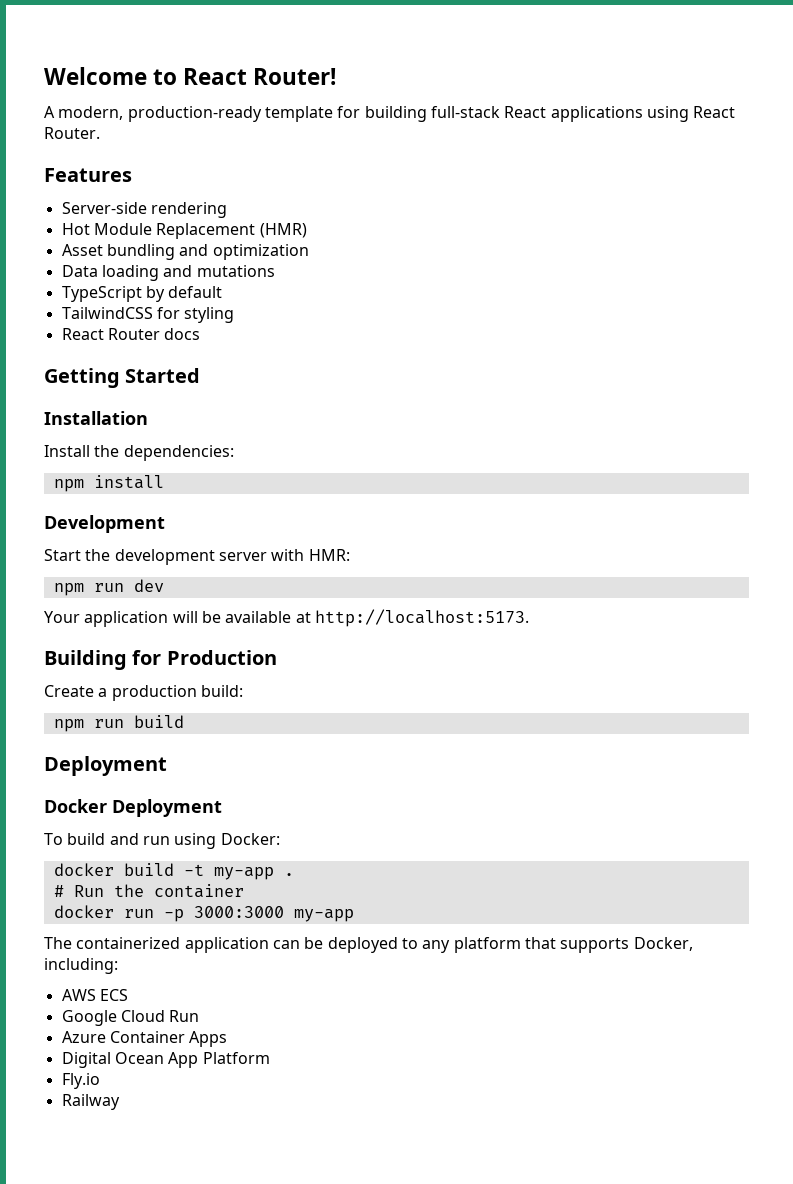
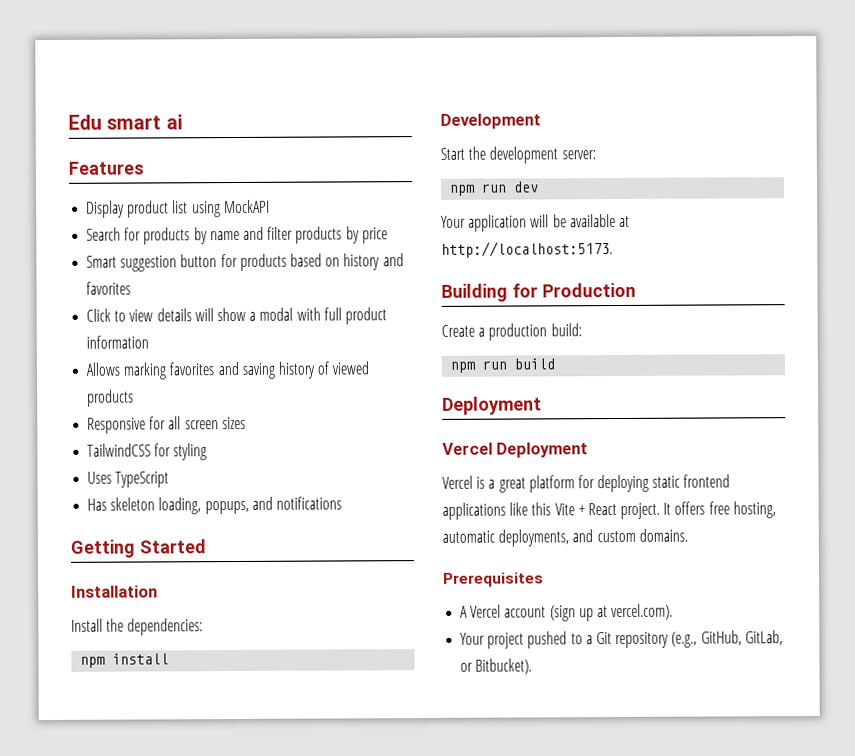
[44,67,337,85] [44,106,736,122] [44,127,100,139] [44,168,132,182] [61,202,227,218] [61,223,307,239] [61,244,309,260] [61,265,275,281] [61,286,223,302] [61,307,235,323] [61,328,201,340] Welcome to React Router! // A modern, production-ready template for building full-stack React applications using React Router. // Features // Server-side rendering // Hot Module Replacement (HMR) // Asset bundling and optimization // Data loading and mutations // TypeScript by default // TailwindCSS for styling // React Router docs -> [68,114,183,130] [68,161,144,175] [86,199,270,218] [86,226,388,245] [86,253,404,272] [86,281,132,295] [86,307,387,325] [86,335,150,349] [86,361,370,380] [87,389,135,407] [87,416,246,434] [87,443,208,461] [87,471,170,488] [87,496,342,515] Edu smart ai // Features // Display product list using MockAPI // Search for products by name and filter products by price // Smart suggestion button for products based on history and favorites // Click to view details will show a modal with full product information // Allows marking favorites and saving history of viewed products // Responsive for all screen sizes // TailwindCSS for styling // Uses TypeScript // Has skeleton loading, popups, and notifications
[218,549,350,561] server with HMR: -> [561,150,596,160] server:
[44,799,222,817] [44,833,280,849] [53,863,294,880] [53,884,244,898] [53,905,354,922] [44,937,693,953] [44,958,118,974] [61,989,128,1001] [61,1010,200,1026] [61,1031,228,1047] [61,1052,270,1068] [61,1073,100,1089] [61,1094,120,1110] Docker Deployment // To build and run using Docker: // docker build -t my-app . // # Run the container // docker run -p 3000:3000 my-app // The containerized application can be deployed to any platform that supports Docker, including: // AWS ECS // Google Cloud Run // Azure Container Apps // Digital Ocean App Platform // Fly.io // Railway -> [442,442,589,458] [442,474,731,493] [442,501,776,520] [442,528,688,547] [443,572,544,587] [460,603,674,622] [460,630,783,649] [460,658,533,675] Vercel Deployment // Vercel is a great platform for deploying static frontend applications like this Vite + React project. It offers free hosting, automatic deployments, and custom domains. // Prerequisites // A Vercel account (sign up at vercel.com). // Your project pushed to a Git repository (e.g., GitHub, GitLab, or Bitbucket).

